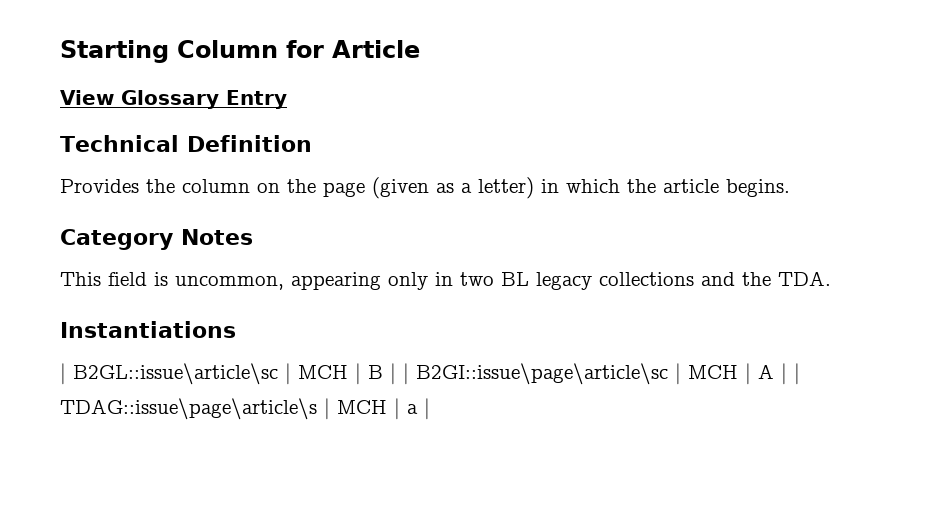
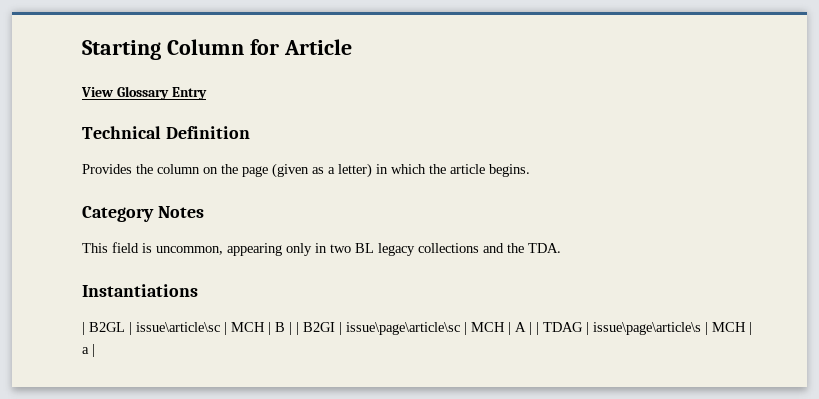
[73,363,278,385] B2GL::issue\article\sc -> [89,322,220,335] B2GL | issue\article\sc
[416,363,668,385] B2GI::issue\page\article\sc -> [303,322,460,335] B2GI | issue\page\article\sc
[60,398,317,420] TDAG::issue\page\article\s -> [543,322,701,335] TDAG | issue\page\article\s

